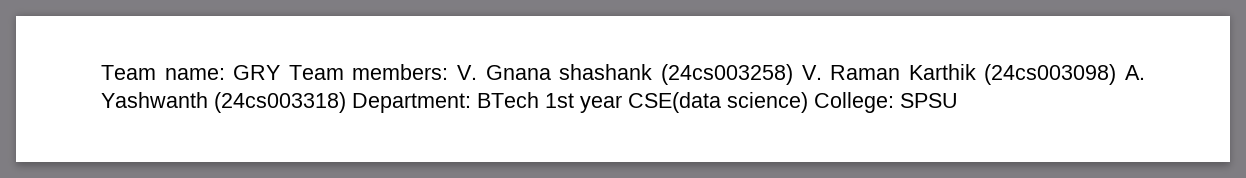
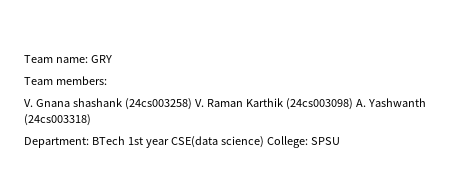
(281, 72) none -> (112, 59) //
(449, 72) none -> (107, 80) //
(346, 102) none -> (91, 120) //

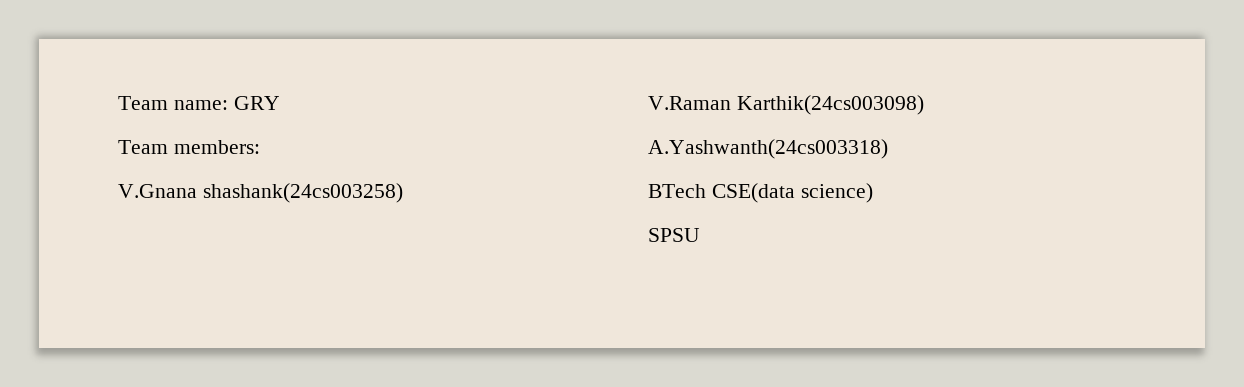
[24,98,426,110] [24,114,91,126] [24,136,169,148] V. Gnana shashank (24cs003258) V. Raman Karthik (24cs003098) A. Yashwanth (24cs003318) // Department: BTech 1st year -> [118,183,403,203] [648,95,924,115] [648,139,888,159] [648,184,706,198] V.Gnana shashank(24cs003258) // V.Raman Karthik(24cs003098) // A.Yashwanth(24cs003318) // BTech
[266,136,308,148] College: -> (873, 193) //

